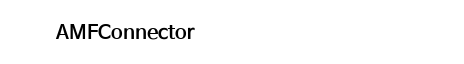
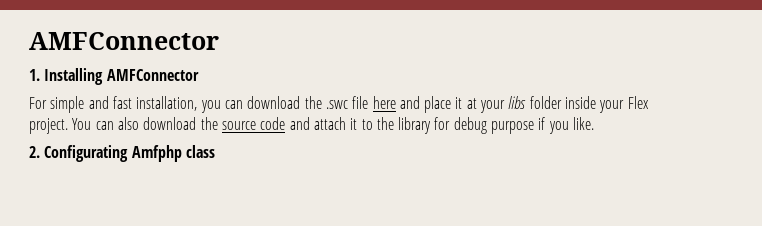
[55,24,195,40] AMFConnector -> [29,32,219,50] [29,68,199,85] [29,96,649,113] [29,117,595,134] [29,145,215,162] AMFConnector // 1. Installing AMFConnector // For simple and fast installation, you can download the .swc file here and place it at your libs folder inside your Flex project. You can also download the source code and attach it to the library for debug purpose if you like. // 2. Configurating Amfphp class

